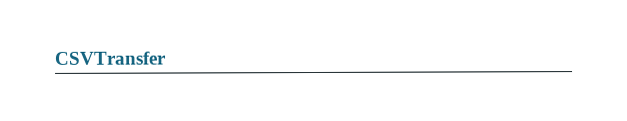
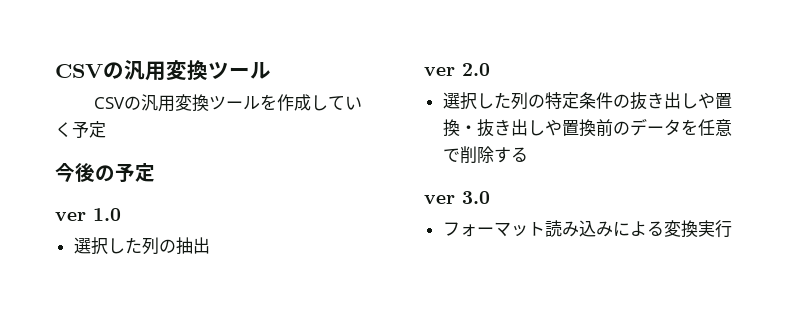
[54,51,167,65] CSVTransfer -> [55,60,271,81] [94,94,363,112] [55,121,106,138] [55,163,155,182] [55,208,121,221] [73,237,210,255] [424,63,490,76] [442,92,732,110] [442,118,732,137] [442,146,528,163] [424,191,490,204] [442,220,732,238] CSVの汎用変換ツール // CSVの汎用変換ツールを作成していく予定 // 今後の予定 // ver 1.0 // 選択した列の抽出 // ver 2.0 // 選択した列の特定条件の抜き出しや置換・抜き出しや置換前のデータを任意で削除する // ver 3.0 // フォーマット読み込みによる変換実行

